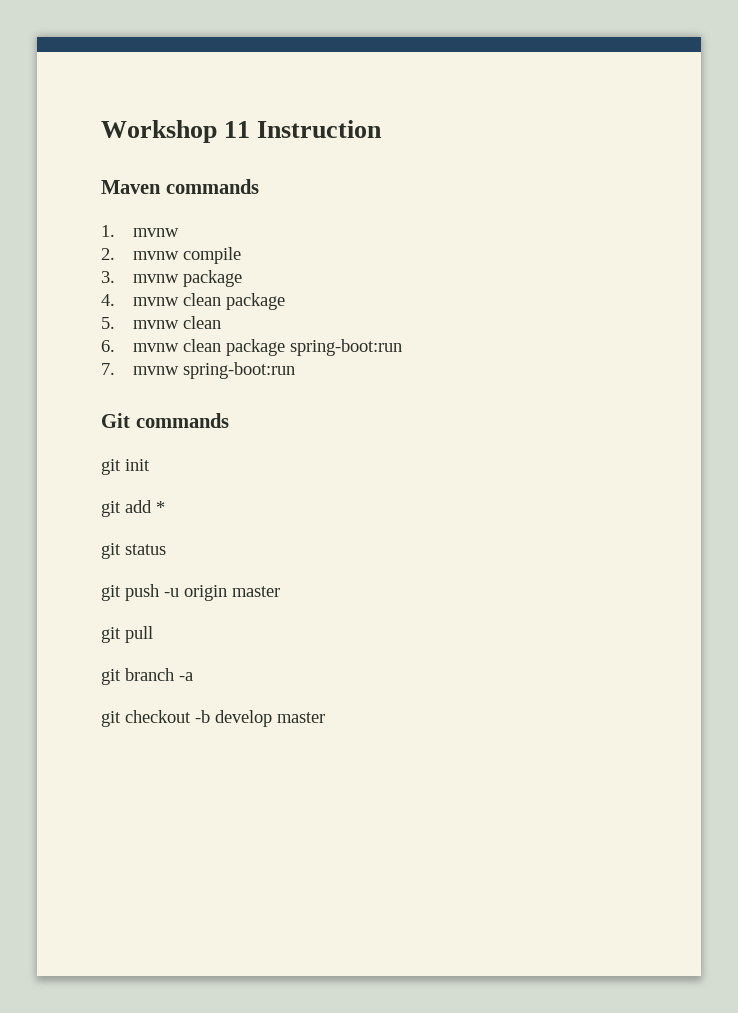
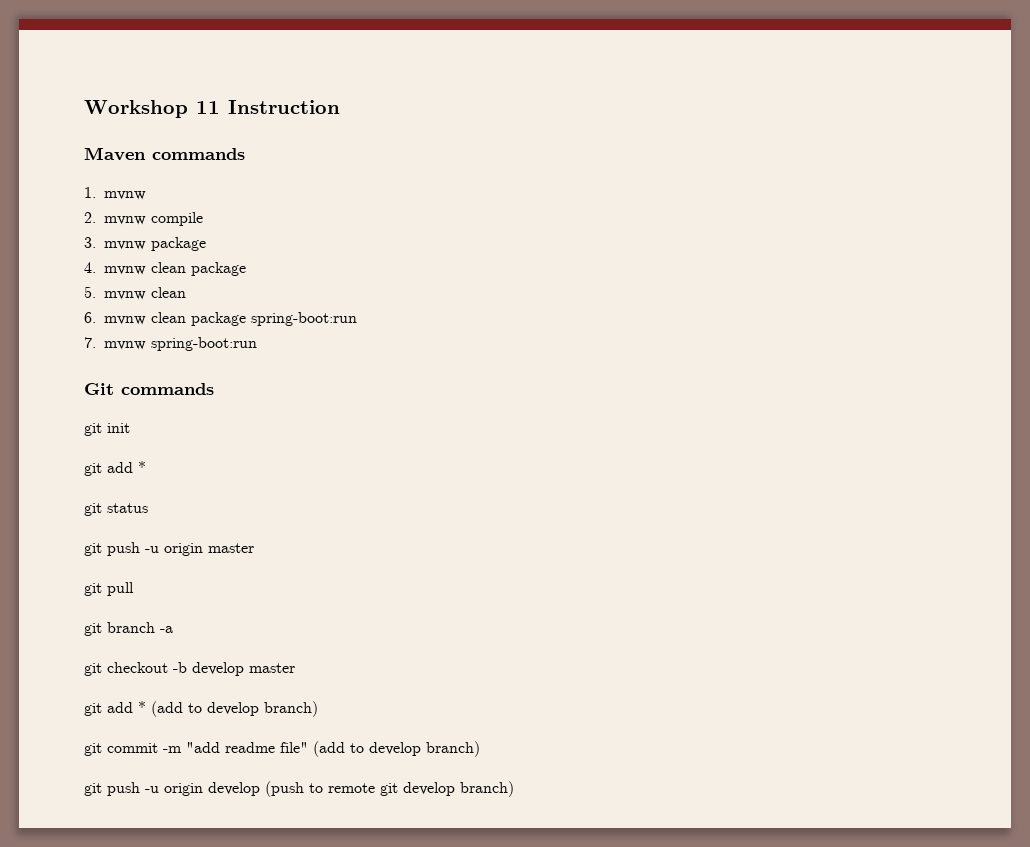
(325, 717) none -> [84,701,318,717] [84,741,480,757] [84,781,514,797] // git add * (add to develop branch) // git commit -m "add readme file" (add to develop branch) // git push -u origin develop (push to remote git develop branch)

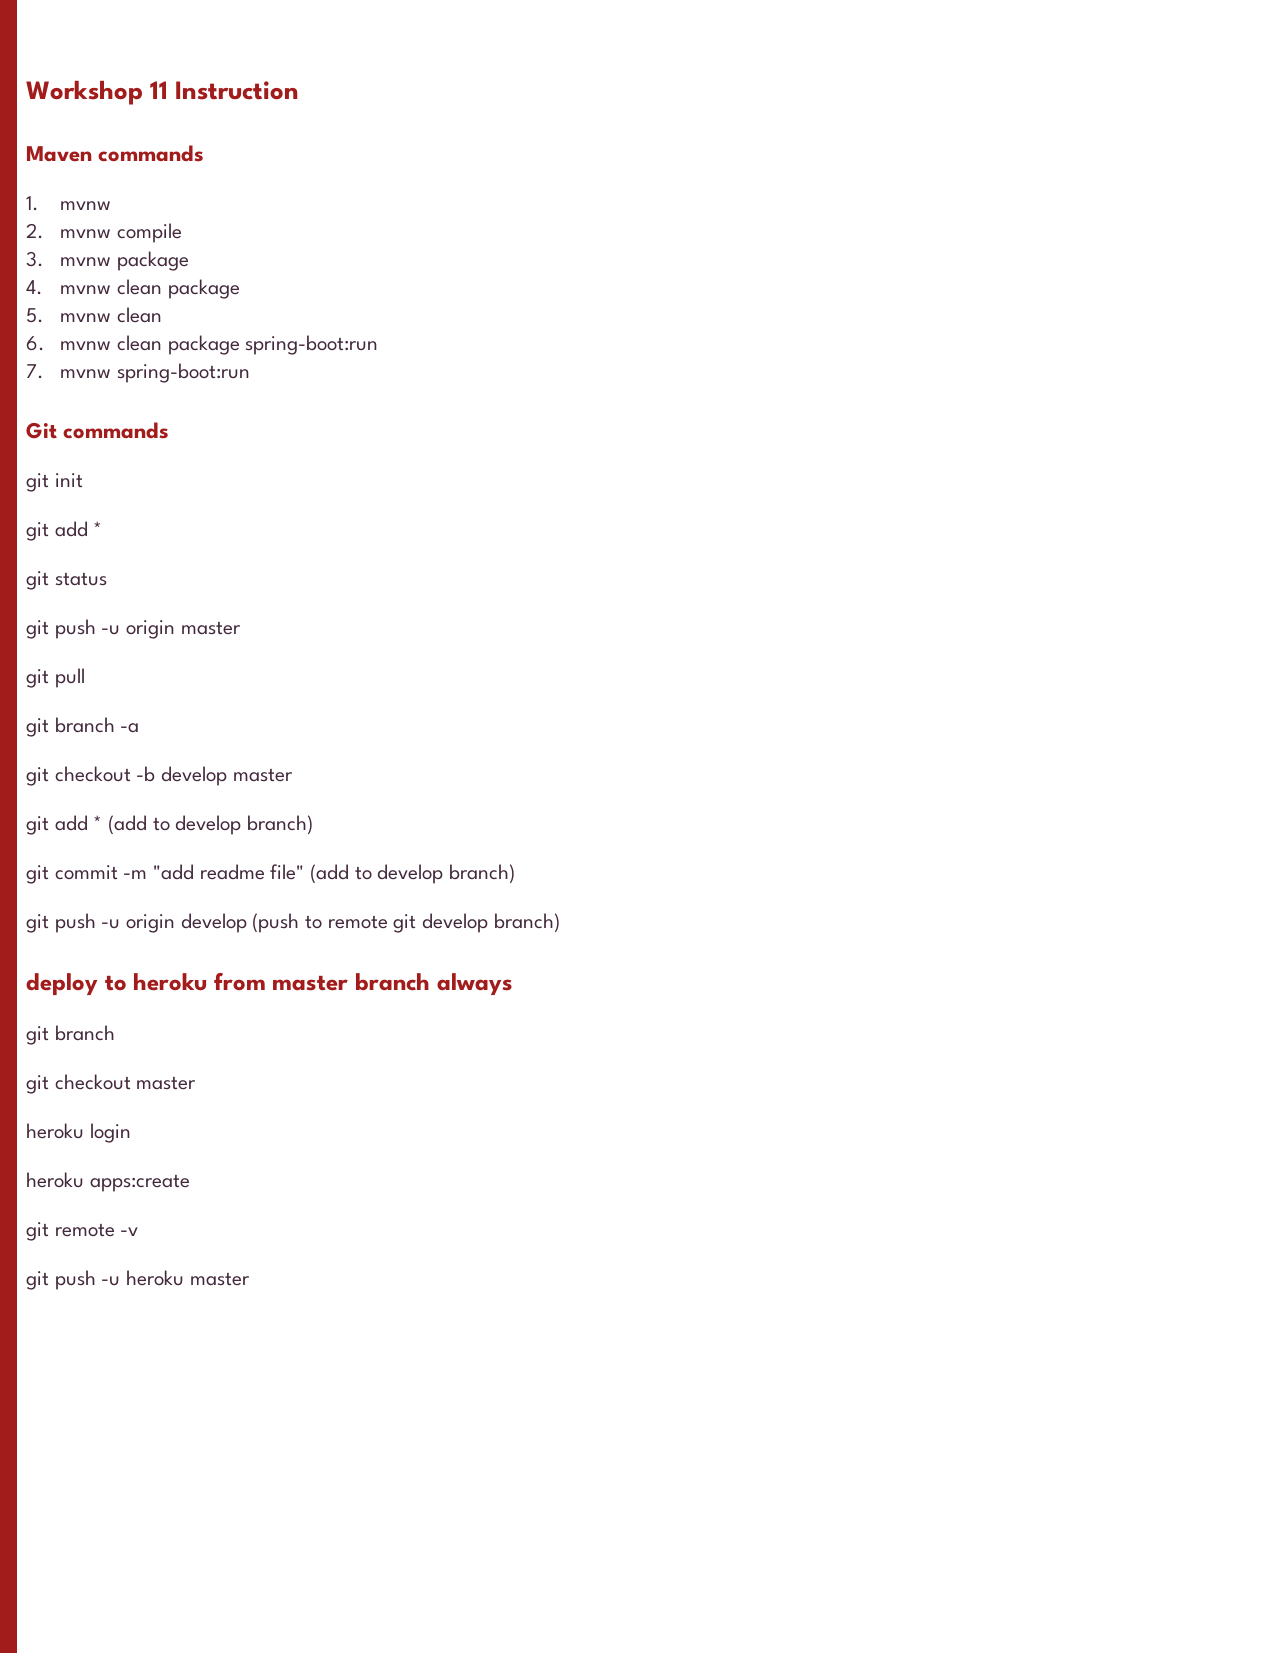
(514, 789) none -> [26,972,513,996] [26,1025,115,1045] [26,1074,197,1094] [26,1123,131,1143] [26,1172,190,1192] [26,1222,139,1241] [26,1270,250,1290] // deploy to heroku from master branch always // git branch // git checkout master // heroku login // heroku apps:create // git remote -v // git push -u heroku master

